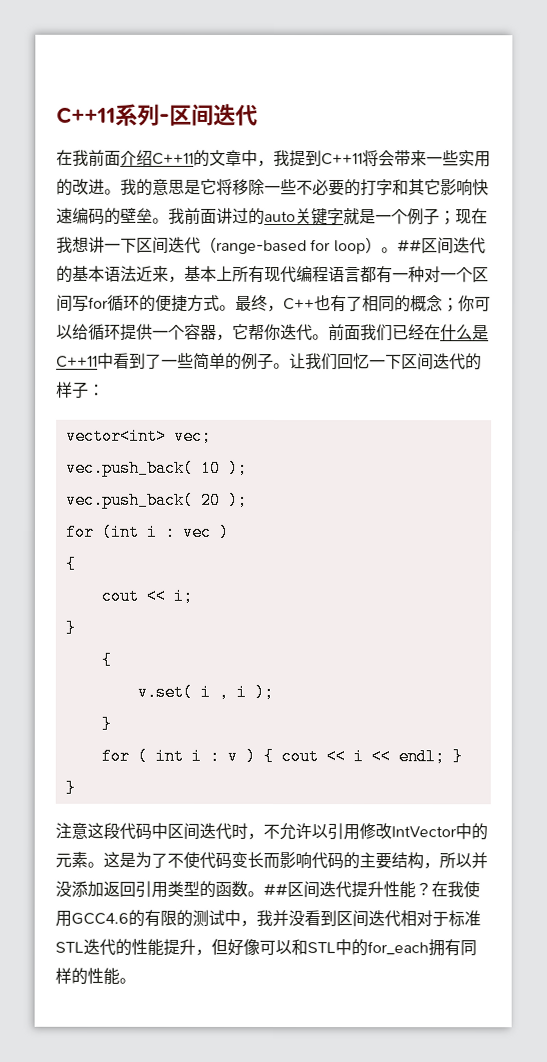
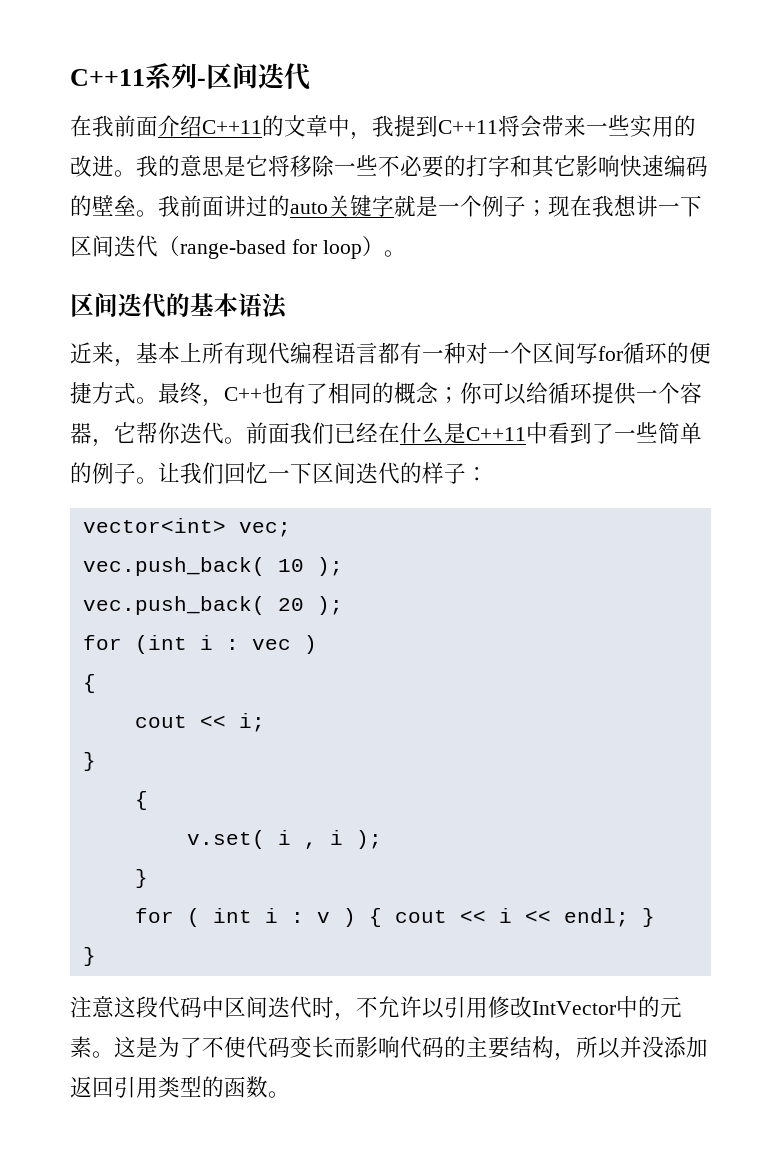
[396,239,422,253] ## -> (406, 253) //
(137, 273) none -> (288, 306) //
[263,881,480,899] [55,909,481,928] [55,938,477,957] [55,967,136,985] ##区间迭代提升性能？在我使用GCC4.6的有限的测试中，我并没看到区间迭代相对于标准STL迭代的性能提升，但好像可以和STL中的for_each拥有同样的性能。 -> (290, 1094) none

